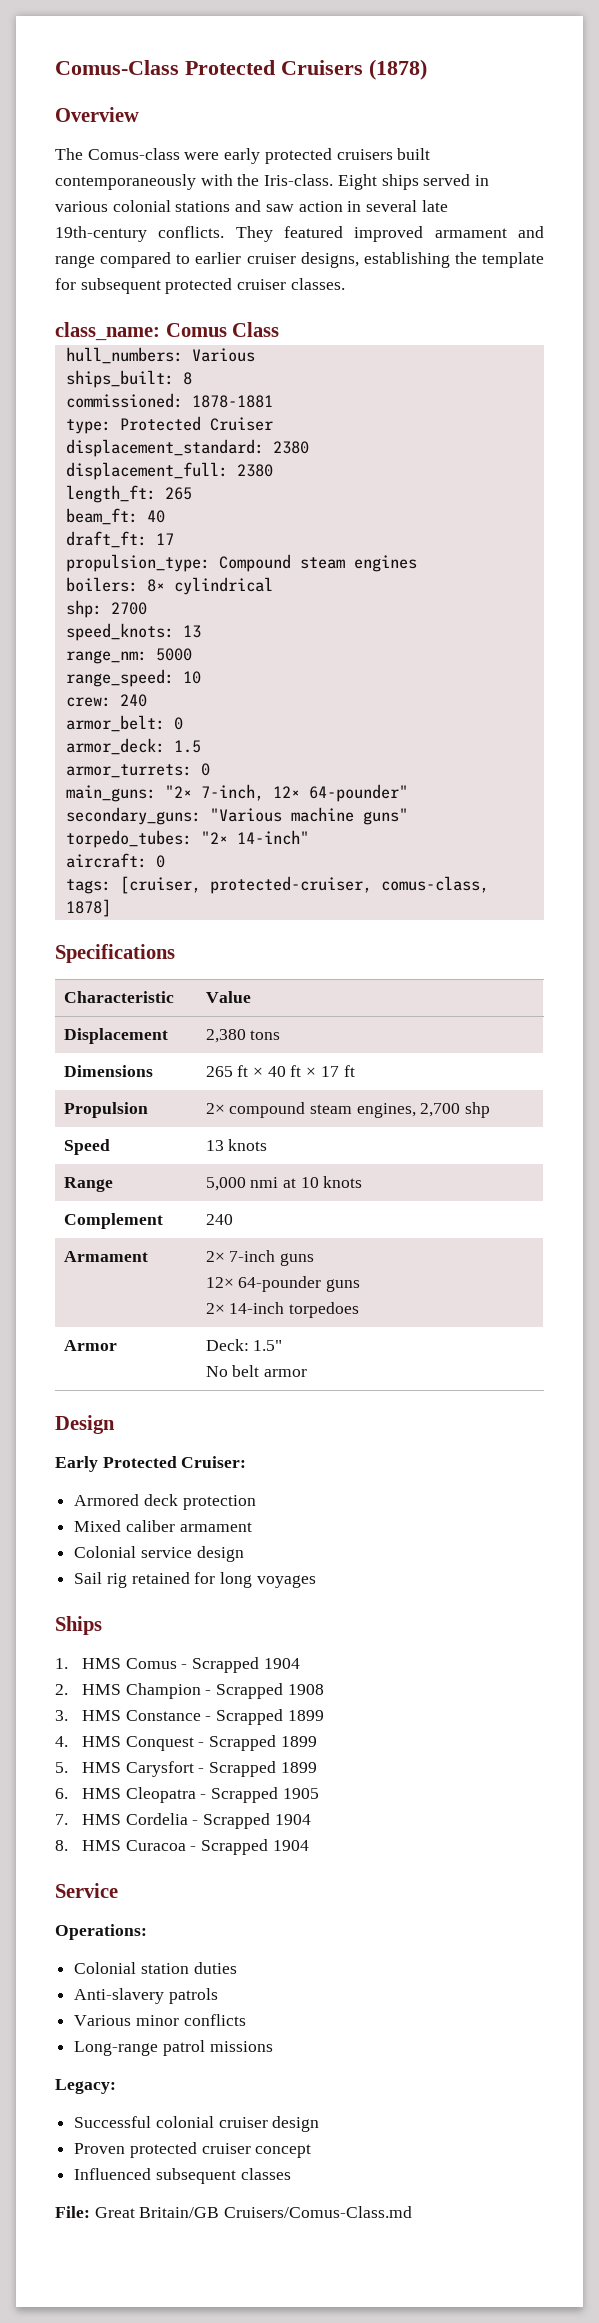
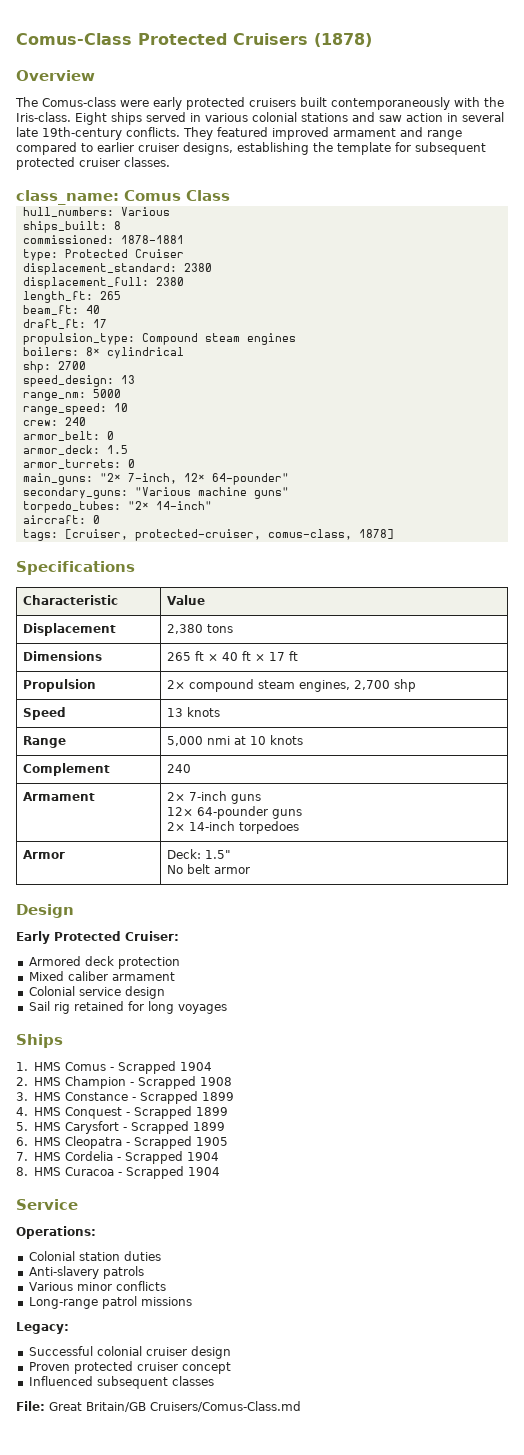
[65,623,174,641] speed_knots: -> [22,375,114,387] speed_design:

